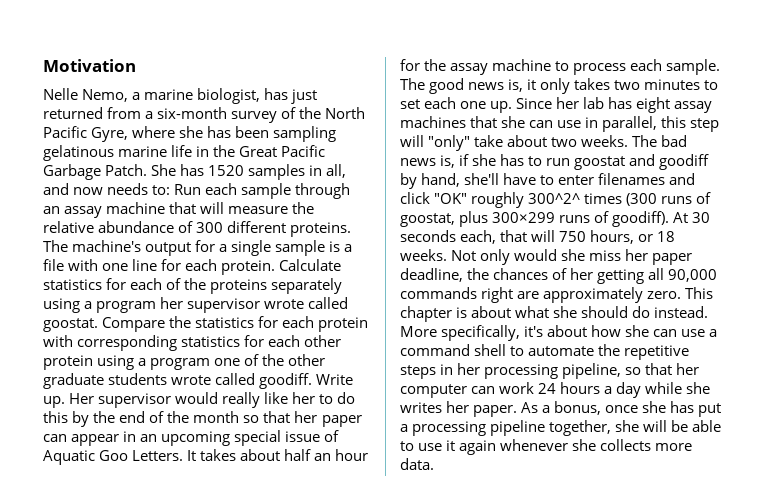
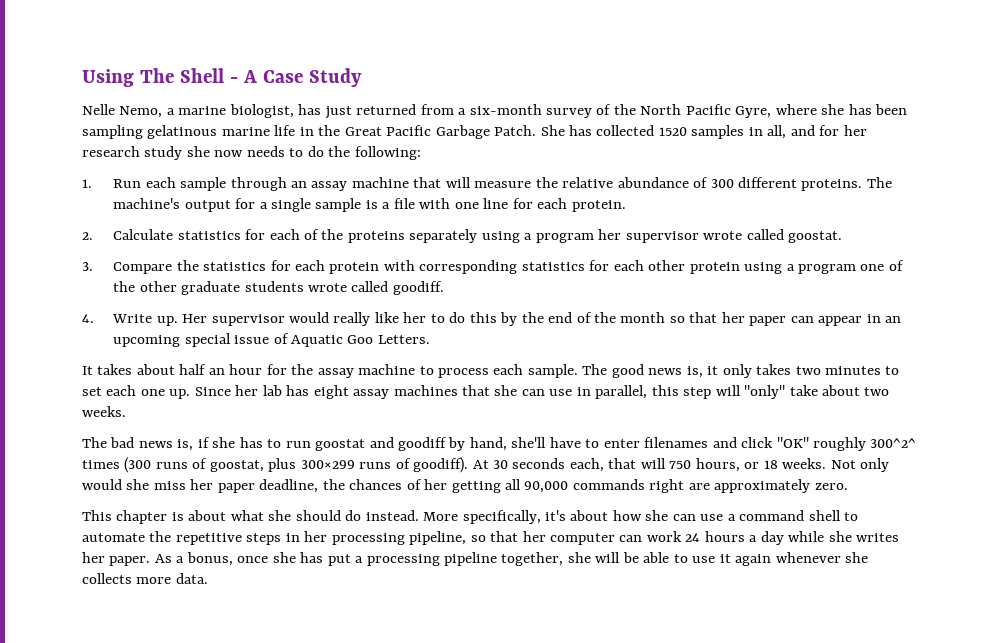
[43,59,136,72] Motivation -> [82,68,362,87] Using The Shell - A Case Study
(205, 170) none -> [596,125,655,136] collected
[73,183,171,195] now needs to: -> [819,125,867,136] [82,146,421,160] [82,179,92,188] for her research study she now needs to do the following: // 1.
(276, 267) none -> [82,232,93,240] // 2.
(98, 325) none -> [82,262,93,271] // 3.
(313, 381) none -> [82,314,94,323] // 4.
(184, 455) none -> (430, 339) //
(629, 141) none -> (126, 411) //
(682, 295) none -> (848, 486) //

